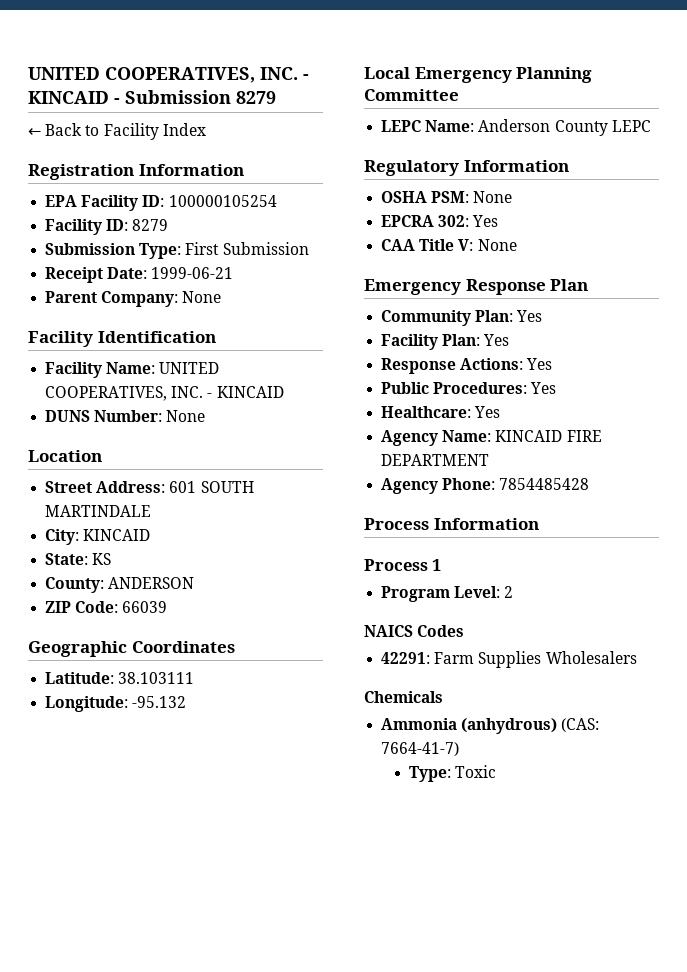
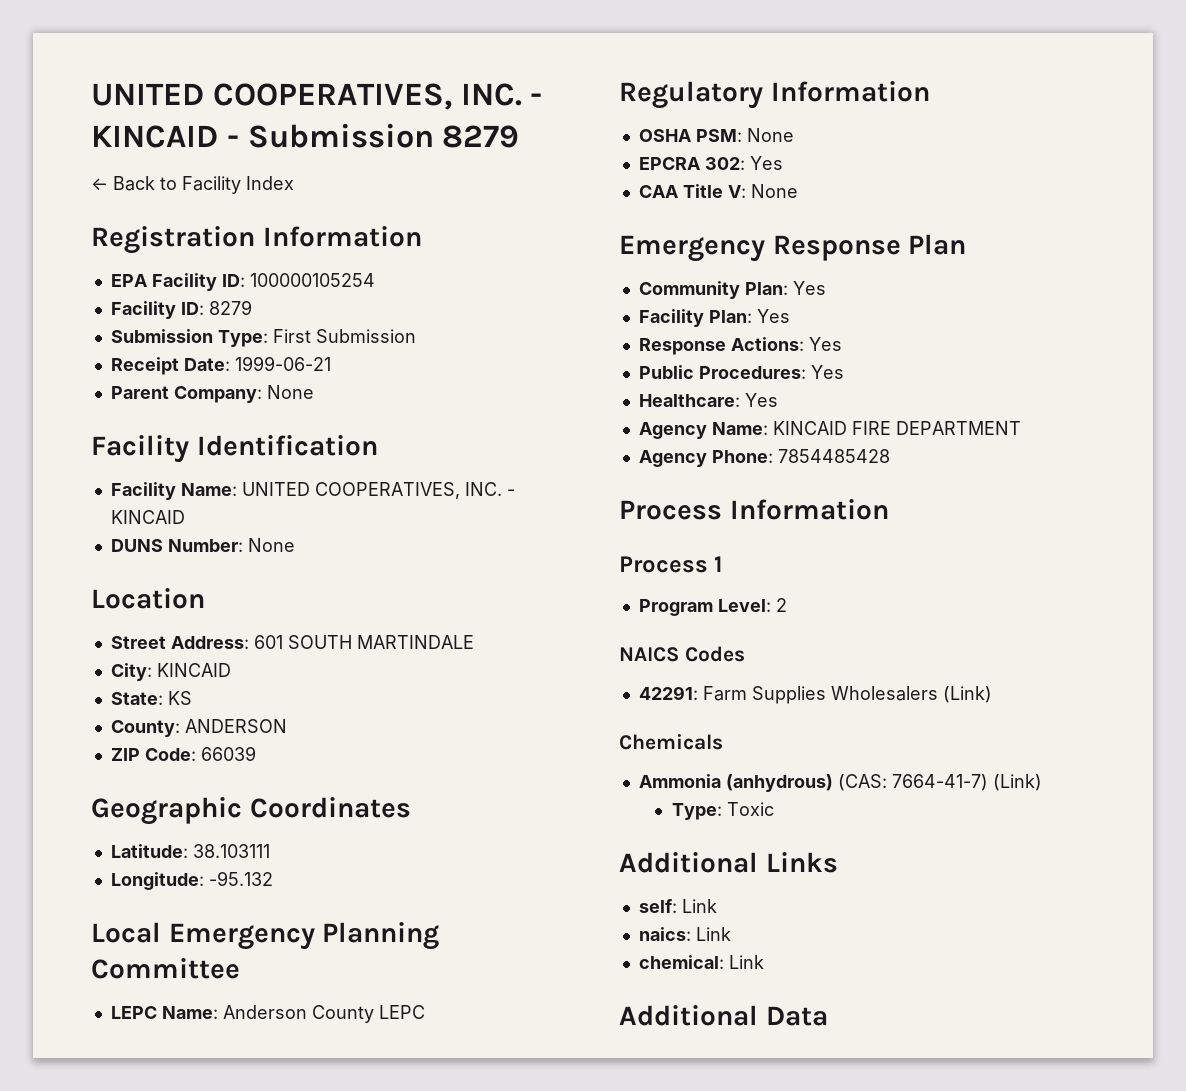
(637, 657) none -> [942,686,992,703] (Link)
(460, 749) none -> [992,774,1042,791] (Link)
(496, 771) none -> [619,852,838,873] [638,899,717,913] [638,927,731,941] [638,955,764,969] [619,1005,828,1026] // Additional Links // self: Link // naics: Link // chemical: Link // Additional Data

